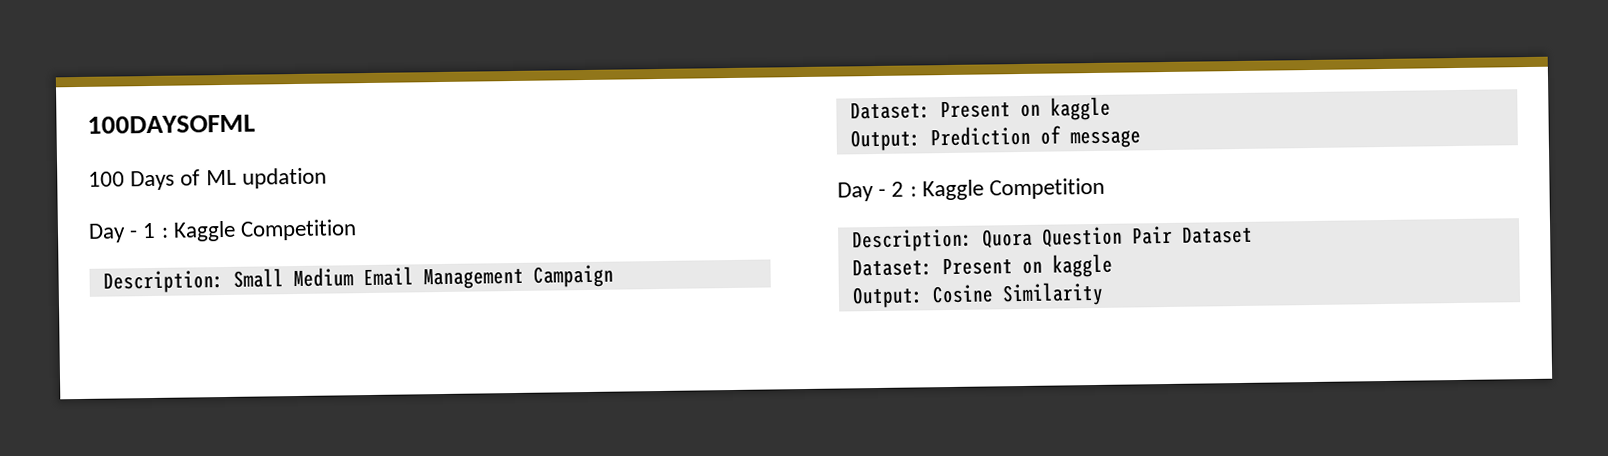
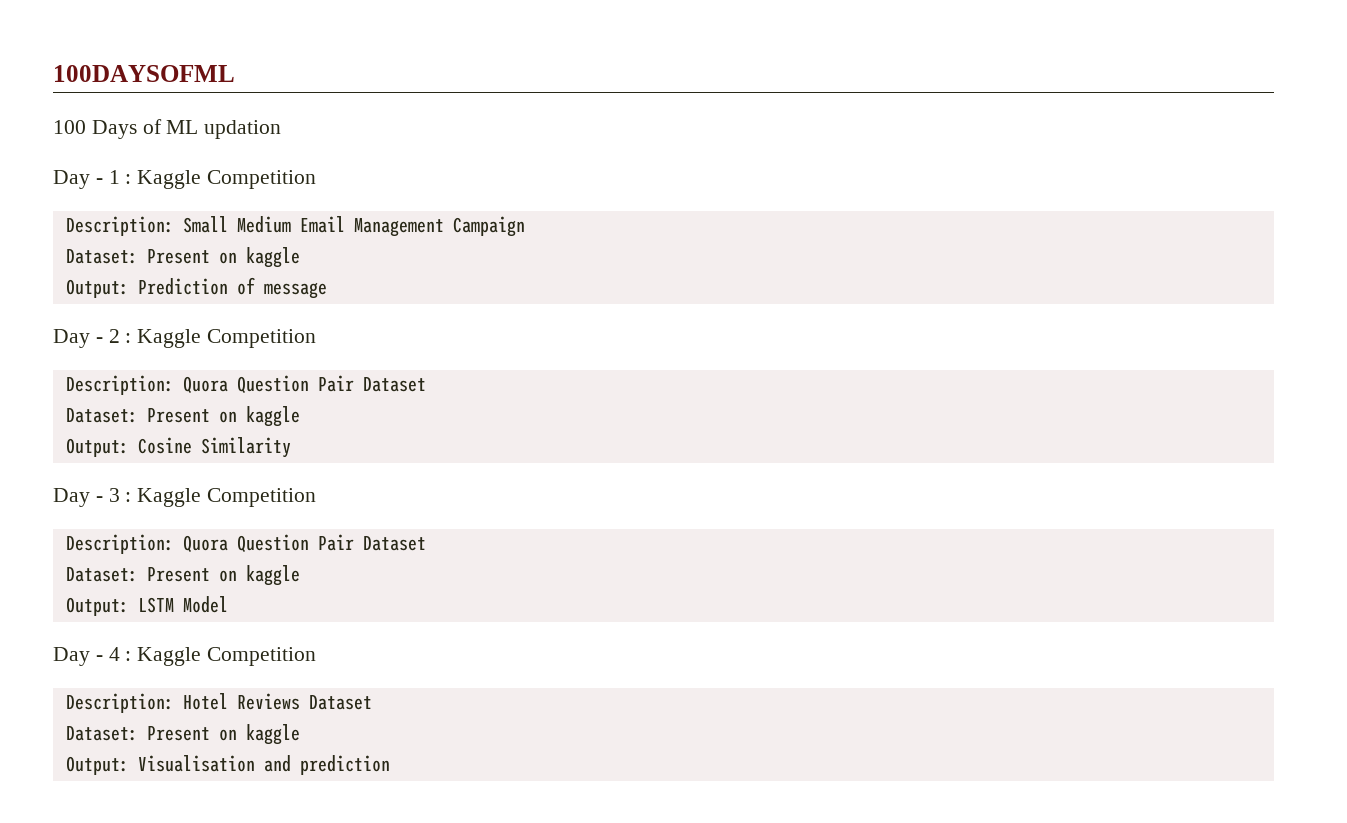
(1104, 294) none -> [53,488,317,507] [65,534,426,554] [65,565,300,586] [65,596,228,616] [53,647,317,666] [65,693,372,713] [65,724,300,745] [65,755,390,775] // Day - 3 : Kaggle Competition // Description: Quora Question Pair Dataset // Dataset: Present on kaggle // Output: LSTM Model // Day - 4 : Kaggle Competition // Description: Hotel Reviews Dataset // Dataset: Present on kaggle // Output: Visualisation and prediction

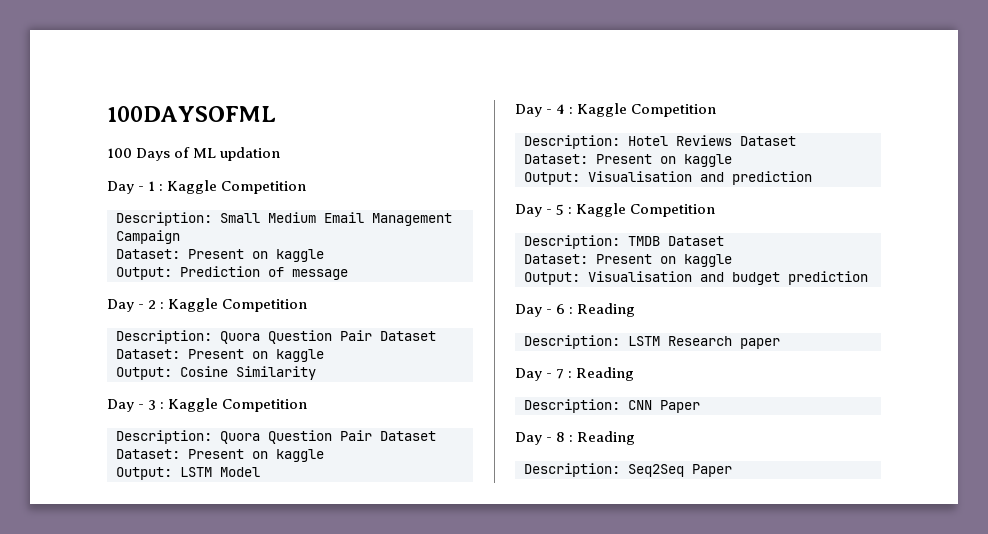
(390, 765) none -> [515,203,716,217] [524,235,724,249] [524,254,732,267] [524,271,868,285] [515,303,636,317] [524,335,780,349] [515,367,635,381] [524,399,700,413] [515,431,636,445] [524,463,732,477] // Day - 5 : Kaggle Competition // Description: TMDB Dataset // Dataset: Present on kaggle // Output: Visualisation and budget prediction // Day - 6 : Reading // Description: LSTM Research paper // Day - 7 : Reading // Description: CNN Paper // Day - 8 : Reading // Description: Seq2Seq Paper

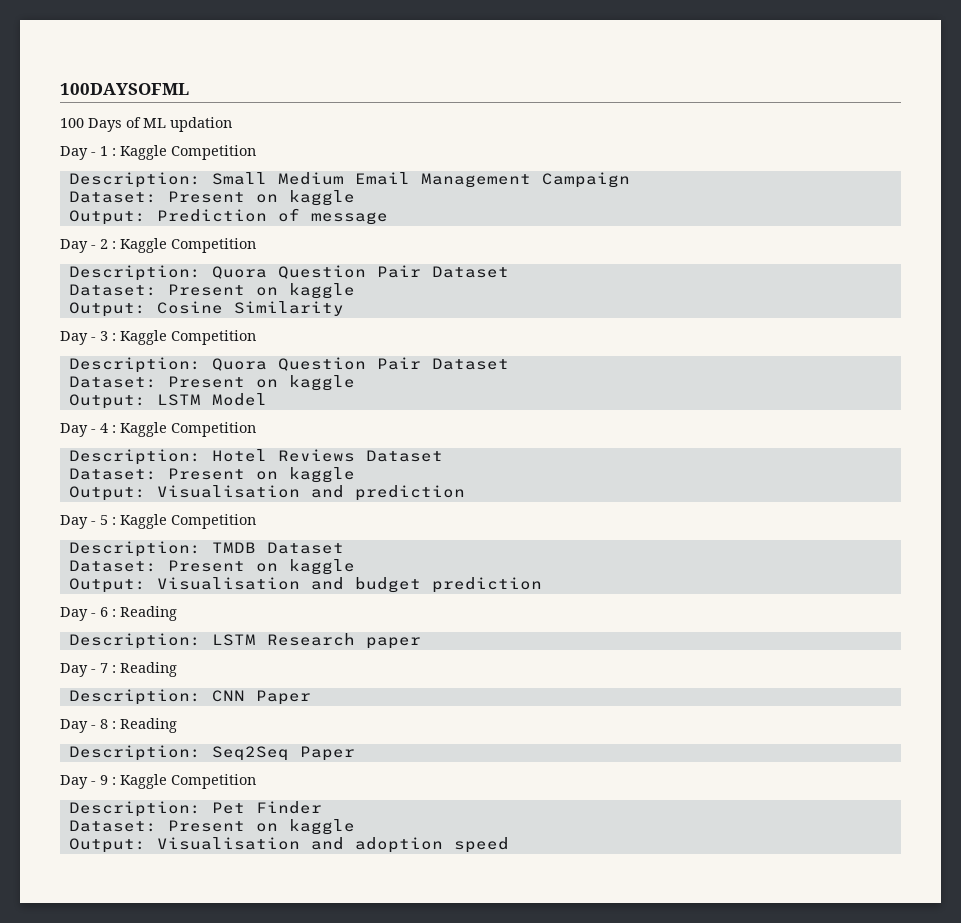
(732, 470) none -> [60,774,256,789] [68,801,322,817] [68,819,355,835] [68,837,509,853] // Day - 9 : Kaggle Competition // Description: Pet Finder // Dataset: Present on kaggle // Output: Visualisation and adoption speed

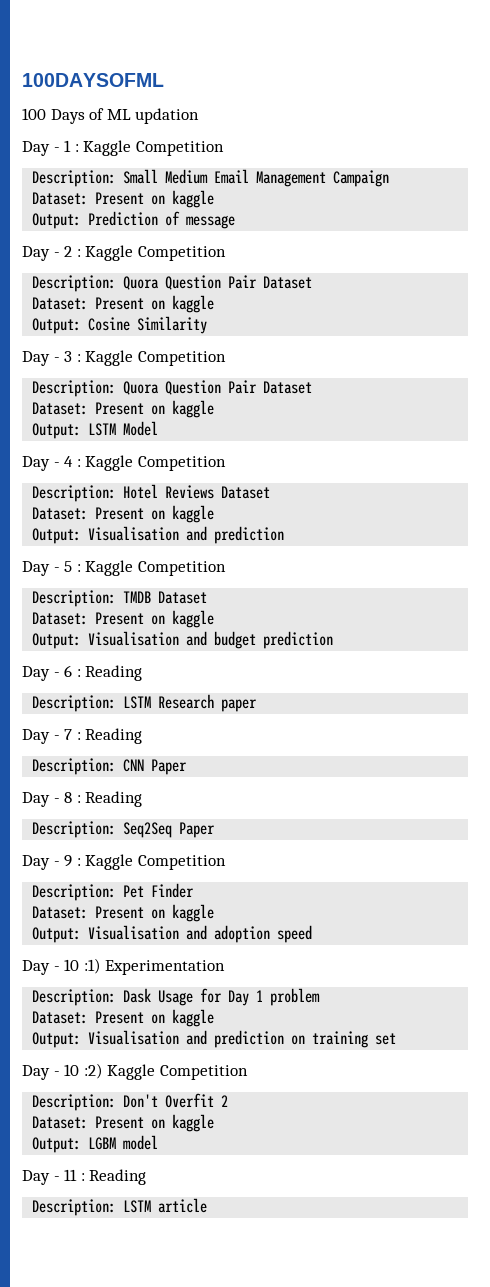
(509, 845) none -> [22,958,226,975] [32,988,321,1006] [32,1009,215,1027] [32,1030,397,1048] [22,1063,248,1080] [32,1093,229,1111] [32,1114,215,1132] [32,1135,159,1153] [22,1169,147,1185] [32,1198,208,1216] // Day - 10 :1) Experimentation // Description: Dask Usage for Day 1 problem // Dataset: Present on kaggle // Output: Visualisation and prediction on training set // Day - 10 :2) Kaggle Competition // Description: Don't Overfit 2 // Dataset: Present on kaggle // Output: LGBM model // Day - 11 : Reading // Description: LSTM article

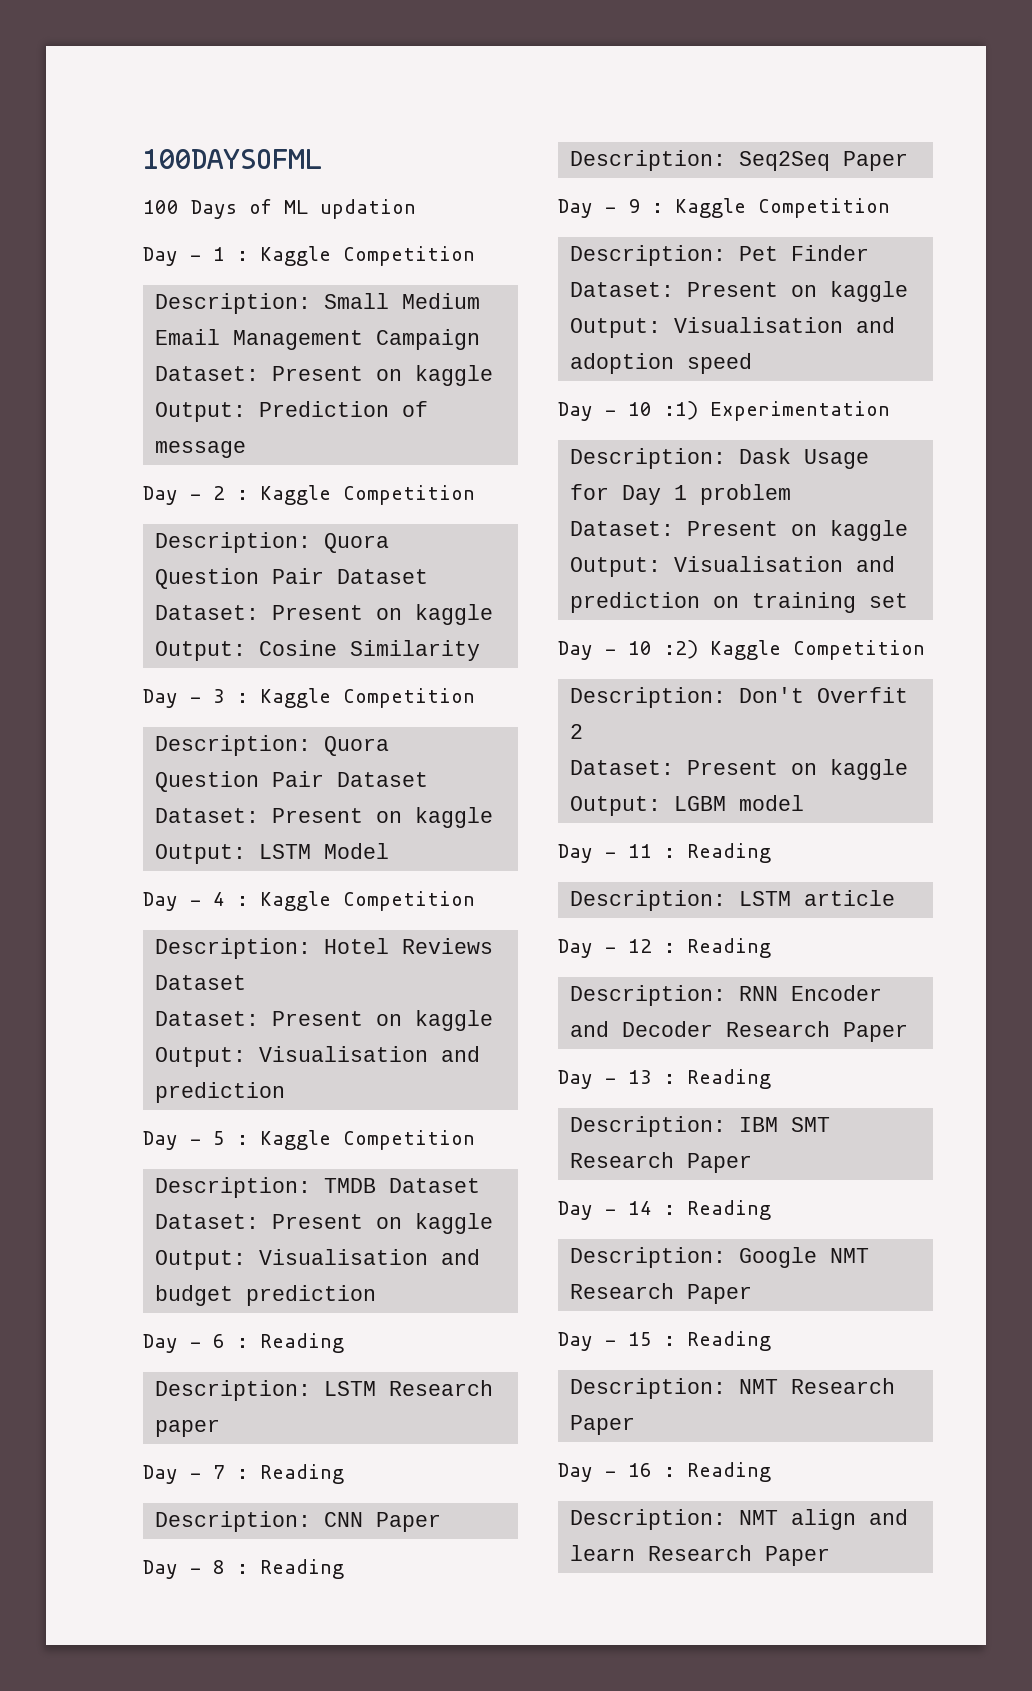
(208, 1205) none -> [558,938,771,958] [570,985,883,1006] [570,1021,909,1042] [558,1069,771,1089] [570,1116,831,1137] [570,1152,753,1173] [558,1200,771,1220] [570,1247,870,1268] [570,1283,753,1304] [558,1331,771,1351] [570,1378,896,1399] [570,1415,636,1435] [558,1462,771,1482] [570,1509,909,1530] [570,1545,831,1566] // Day - 12 : Reading // Description: RNN Encoder and Decoder Research Paper // Day - 13 : Reading // Description: IBM SMT Research Paper // Day - 14 : Reading // Description: Google NMT Research Paper // Day - 15 : Reading // Description: NMT Research Paper // Day - 16 : Reading // Description: NMT align and learn Research Paper

